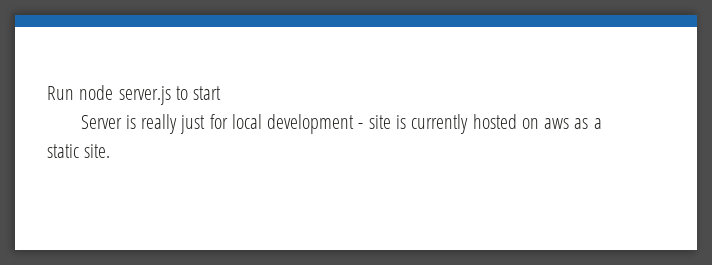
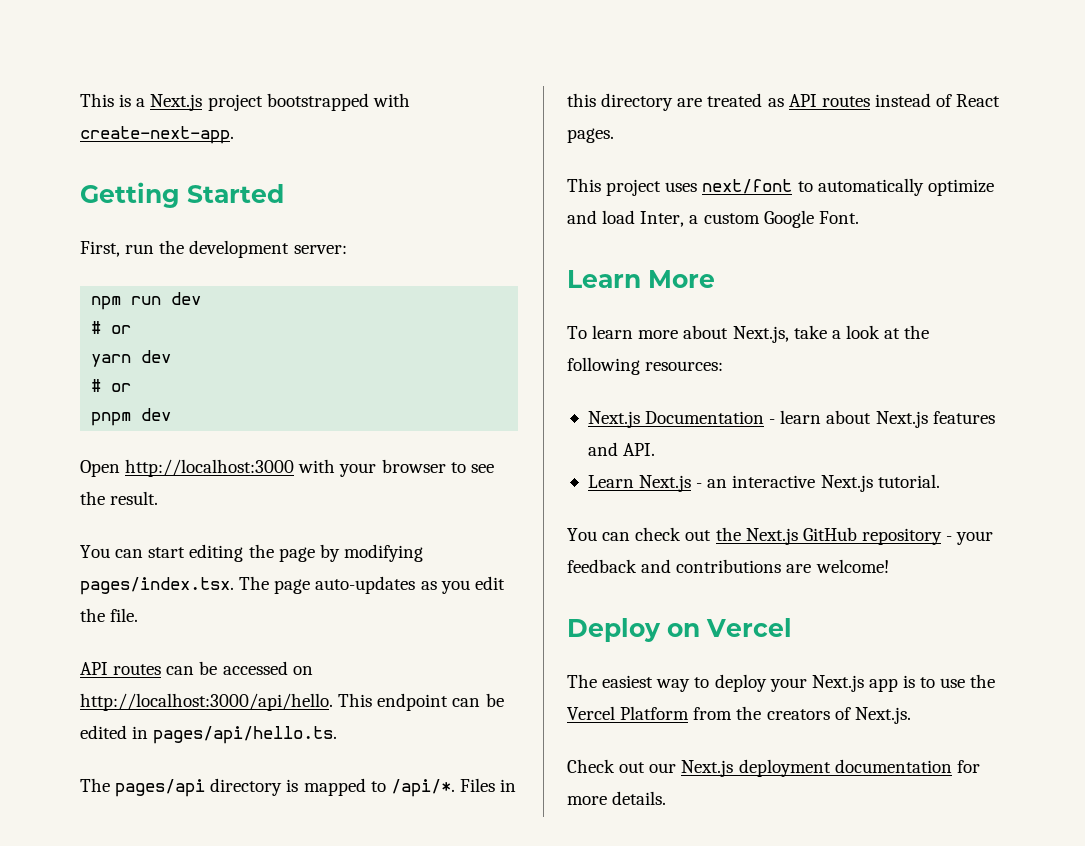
[47,85,222,105] [80,114,602,134] [47,144,111,158] Run node server.js to start // Server is really just for local development - site is currently hosted on aws as a static site. -> [80,93,410,111] [80,126,234,144] [80,182,284,208] [80,240,347,258] [91,292,202,310] [91,321,132,334] [91,350,172,367] [91,379,132,392] [91,408,172,426] [80,459,494,477] [80,491,159,505] [80,544,423,562] [80,576,505,595] [80,608,139,622] [80,661,313,675] [80,693,504,711] [80,725,338,744] [80,778,517,797] [567,93,1001,111] [567,128,614,143] [567,178,994,196] [567,210,859,228] [567,270,715,288] [567,325,930,343] [567,357,724,375] [587,410,995,428] [587,442,656,456] [587,474,940,492] [567,527,994,545] [567,559,889,573] [567,618,792,642] [567,674,996,692] [567,706,911,724] [567,759,980,777] [567,791,667,805] This is a Next.js project bootstrapped with create-next-app. // Getting Started // First, run the development server: // npm run dev // # or // yarn dev // # or // pnpm dev // Open http://localhost:3000 with your browser to see the result. // You can start editing the page by modifying pages/index.tsx. The page auto-updates as you edit the file. // API routes can be accessed on http://localhost:3000/api/hello. This endpoint can be edited in pages/api/hello.ts. // The pages/api directory is mapped to /api/*. Files in this directory are treated as API routes instead of React pages. // This project uses next/font to automatically optimize and load Inter, a custom Google Font. // Learn More // To learn more about Next.js, take a look at the following resources: // Next.js Documentation - learn about Next.js features and API. // Learn Next.js - an interactive Next.js tutorial. // You can check out the Next.js GitHub repository - your feedback and contributions are welcome! // Deploy on Vercel // The easiest way to deploy your Next.js app is to use the Vercel Platform from the creators of Next.js. // Check out our Next.js deployment documentation for more details.

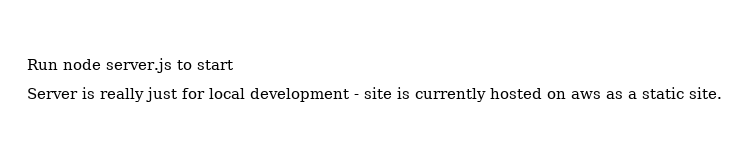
[80,93,410,111] [80,126,234,144] [80,182,284,208] [80,240,347,258] [91,292,202,310] [91,321,132,334] [91,350,172,367] [91,379,132,392] [91,408,172,426] [80,459,494,477] [80,491,159,505] [80,544,423,562] [80,576,505,595] [80,608,139,622] [80,661,313,675] [80,693,504,711] [80,725,338,744] [80,778,517,797] [567,93,1001,111] [567,128,614,143] [567,178,994,196] [567,210,859,228] [567,270,715,288] [567,325,930,343] [567,357,724,375] [587,410,995,428] [587,442,656,456] [587,474,940,492] [567,527,994,545] [567,559,889,573] [567,618,792,642] [567,674,996,692] [567,706,911,724] [567,759,980,777] [567,791,667,805] This is a Next.js project bootstrapped with create-next-app. // Getting Started // First, run the development server: // npm run dev // # or // yarn dev // # or // pnpm dev // Open http://localhost:3000 with your browser to see the result. // You can start editing the page by modifying pages/index.tsx. The page auto-updates as you edit the file. // API routes can be accessed on http://localhost:3000/api/hello. This endpoint can be edited in pages/api/hello.ts. // The pages/api directory is mapped to /api/*. Files in this directory are treated as API routes instead of React pages. // This project uses next/font to automatically optimize and load Inter, a custom Google Font. // Learn More // To learn more about Next.js, take a look at the following resources: // Next.js Documentation - learn about Next.js features and API. // Learn Next.js - an interactive Next.js tutorial. // You can check out the Next.js GitHub repository - your feedback and contributions are welcome! // Deploy on Vercel // The easiest way to deploy your Next.js app is to use the Vercel Platform from the creators of Next.js. // Check out our Next.js deployment documentation for more details. -> [27,58,233,73] [27,87,722,102] Run node server.js to start // Server is really just for local development - site is currently hosted on aws as a static site.

